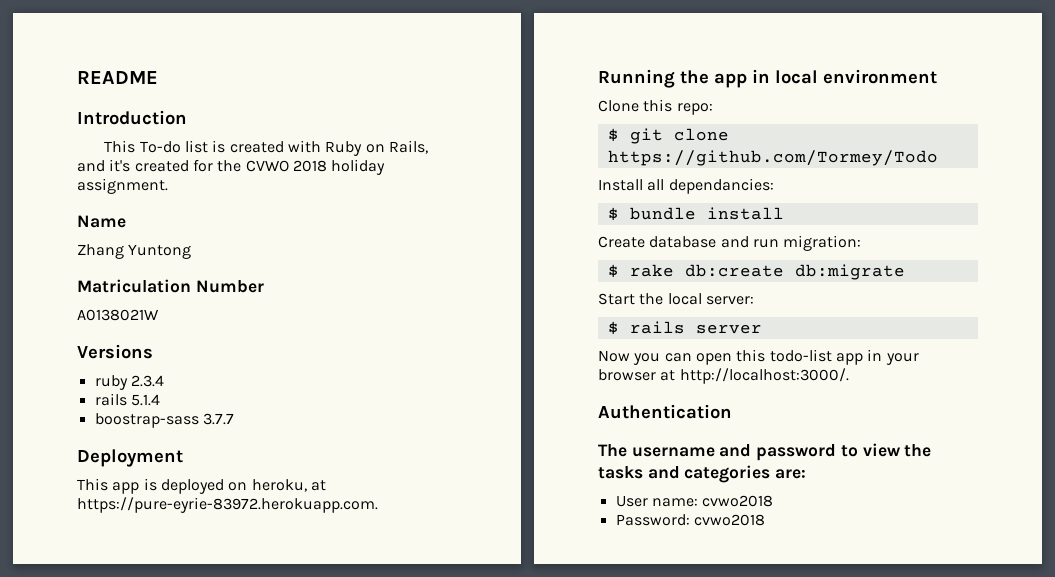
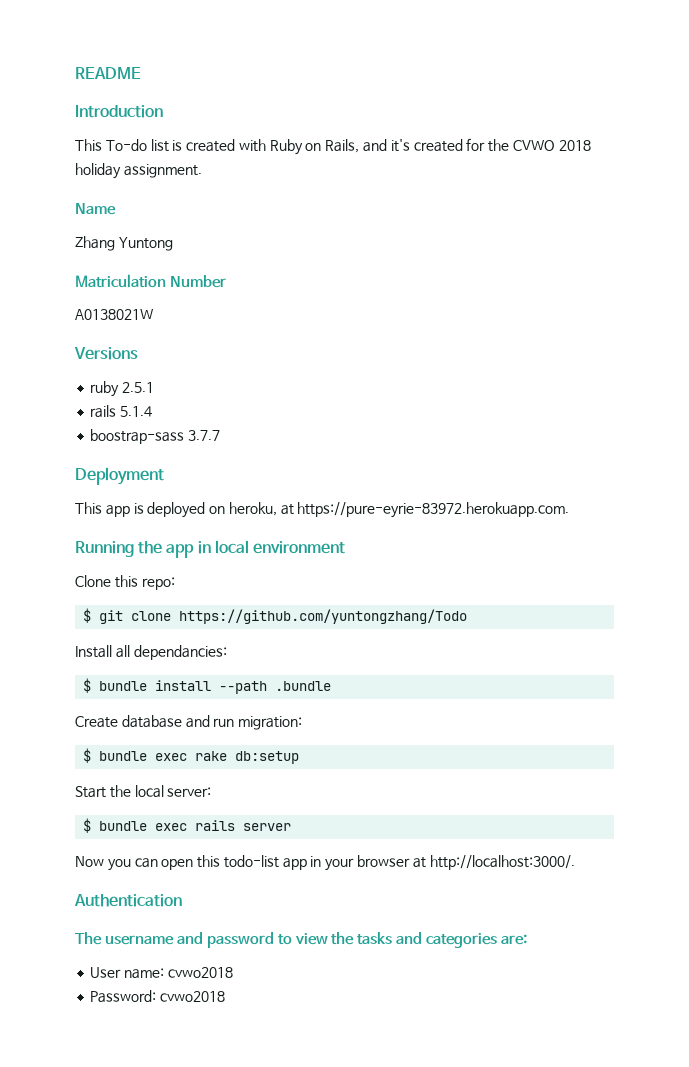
[130,375,164,387] 2.3.4 -> [122,382,155,393] 2.5.1
[607,150,938,166] https://github.com/Tormey/Todo -> [179,609,468,624] https://github.com/yuntongzhang/Todo
(784, 213) none -> [219,681,332,694] --path .bundle
[629,264,905,280] rake db:create db:migrate -> [99,751,300,764] bundle exec rake db:setup
(619, 328) none -> [99,821,188,831] bundle exec

